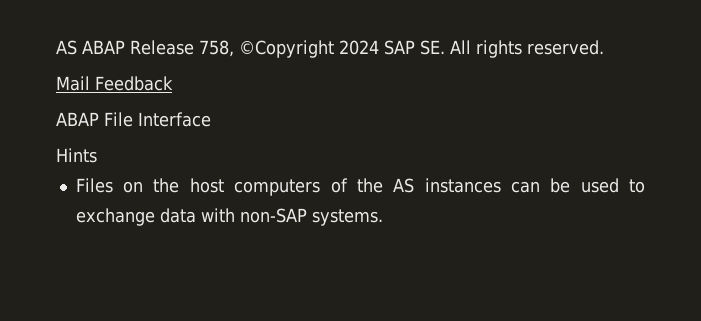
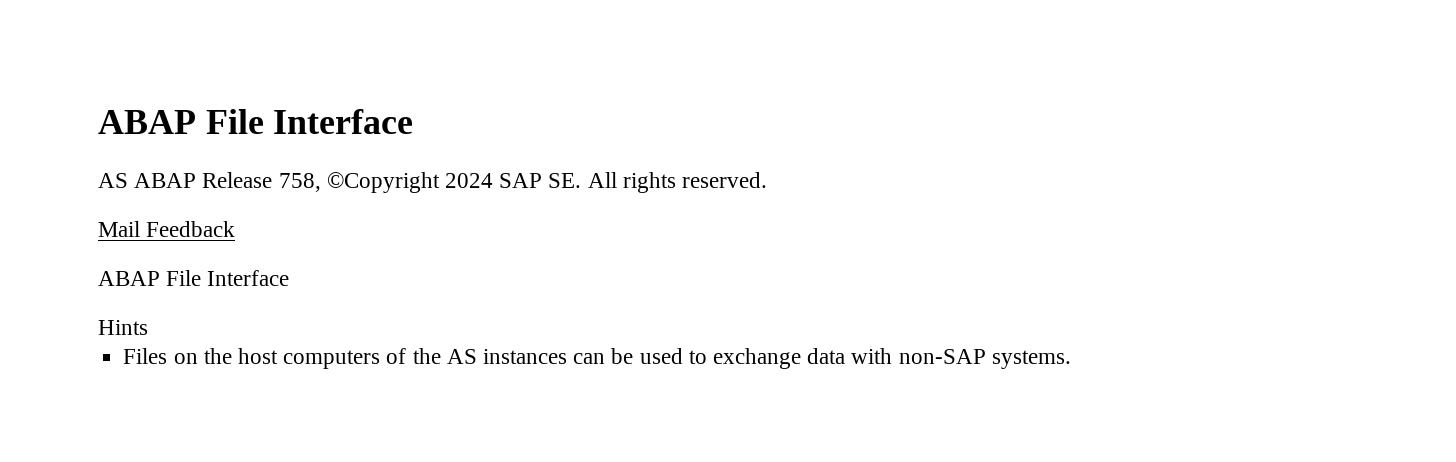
(56, 47) none -> [98,109,414,134] ABAP File Interface //

